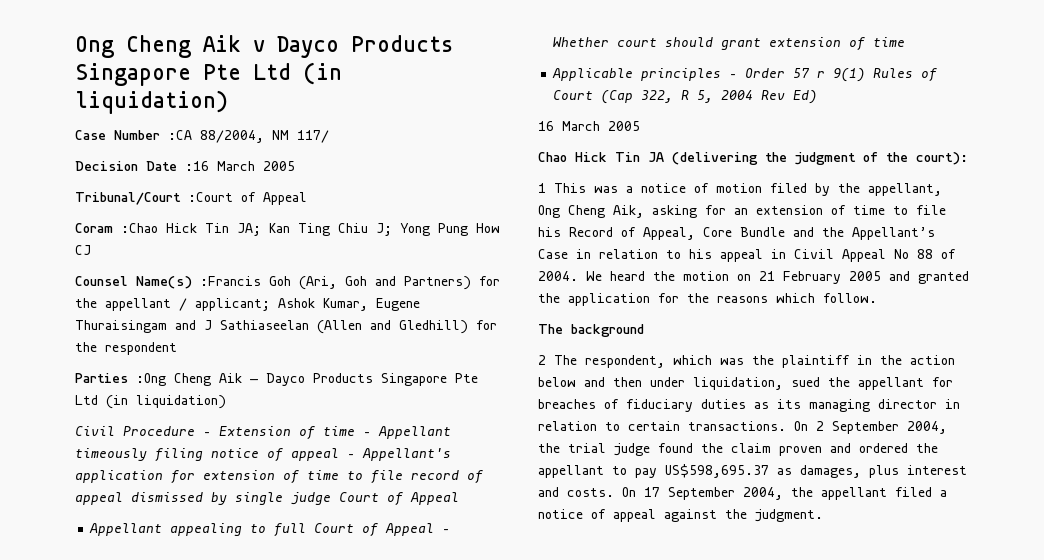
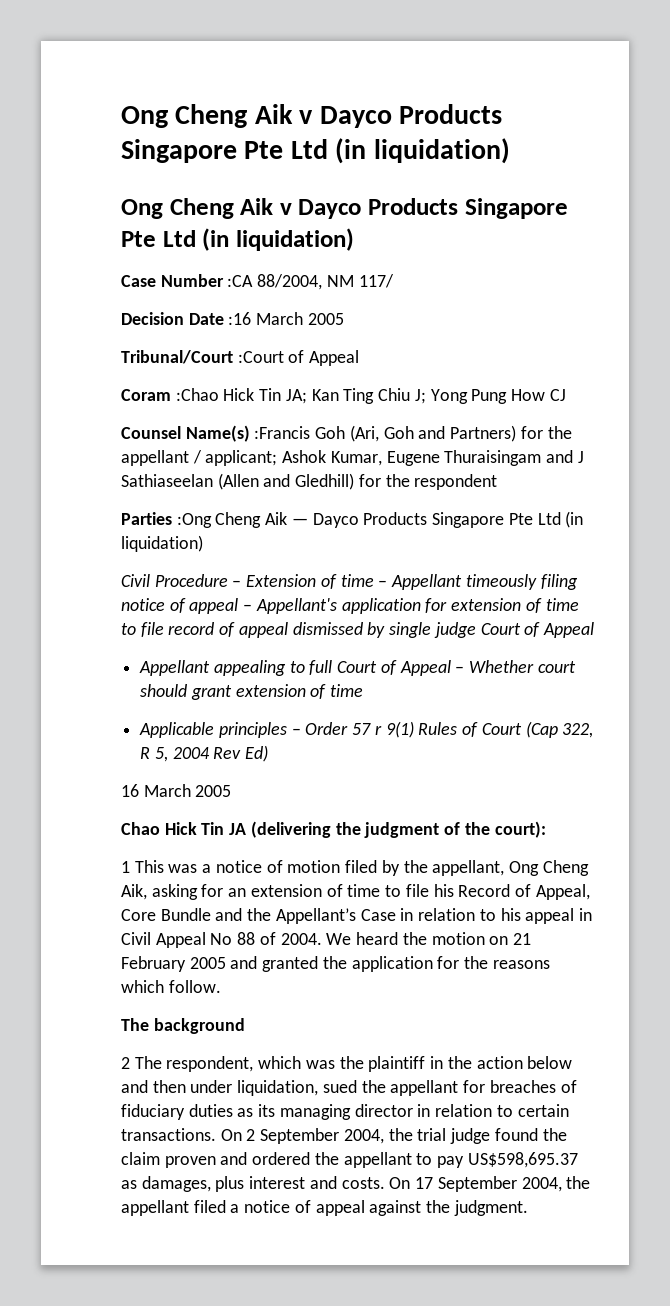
(228, 102) none -> [121,198,568,219] [121,228,354,251] // Ong Cheng Aik v Dayco Products Singapore Pte Ltd (in liquidation)

